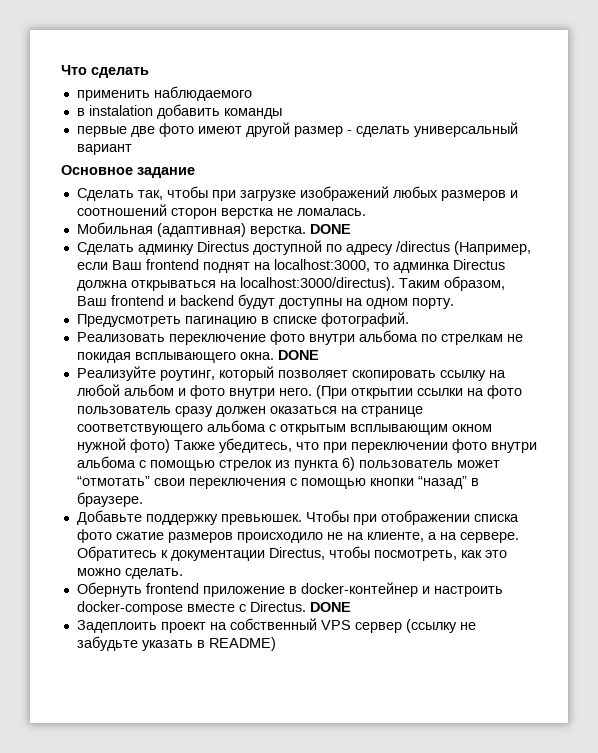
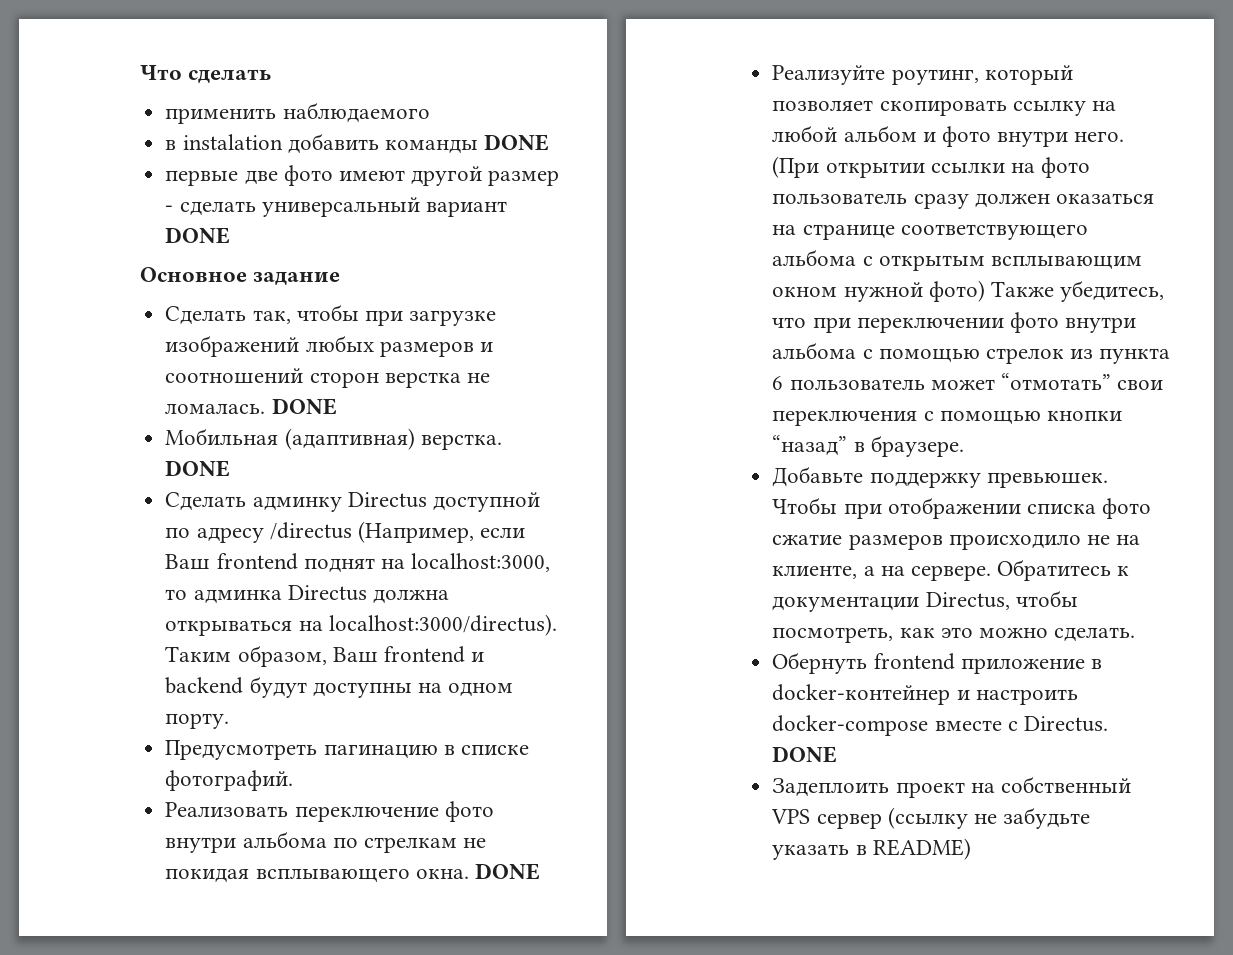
(282, 113) none -> [484,134,550,151] DONE
(132, 149) none -> [165,227,231,244] DONE
(366, 212) none -> [271,398,337,415] DONE
[341,457,355,471] 6) -> [772,376,784,390] 6

